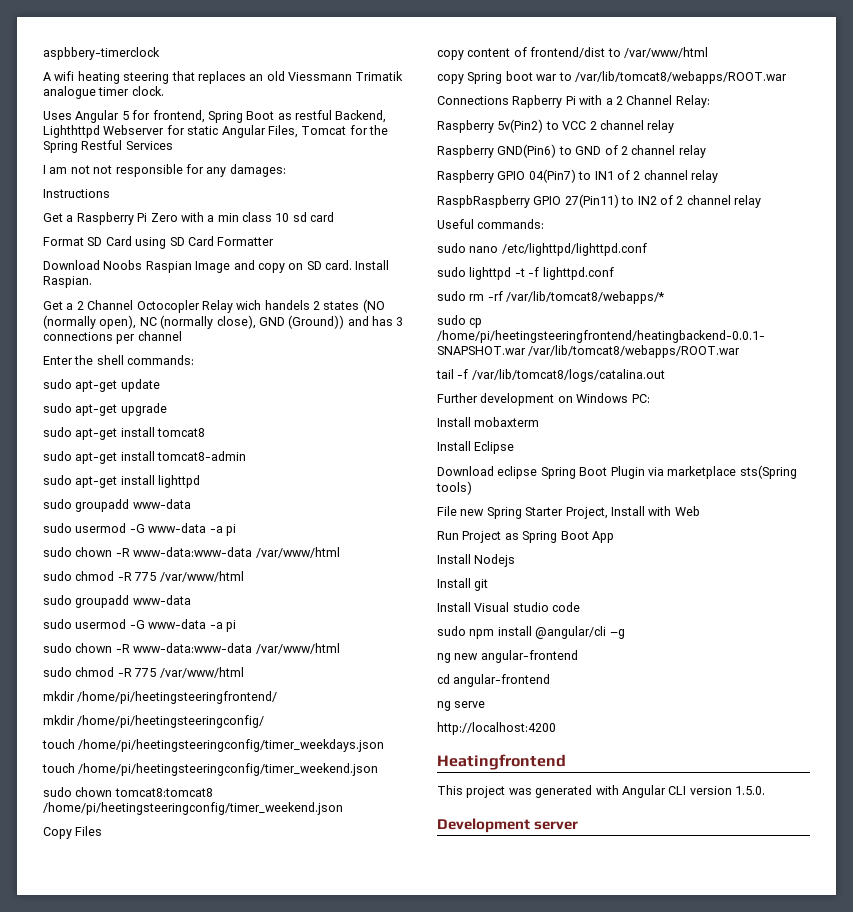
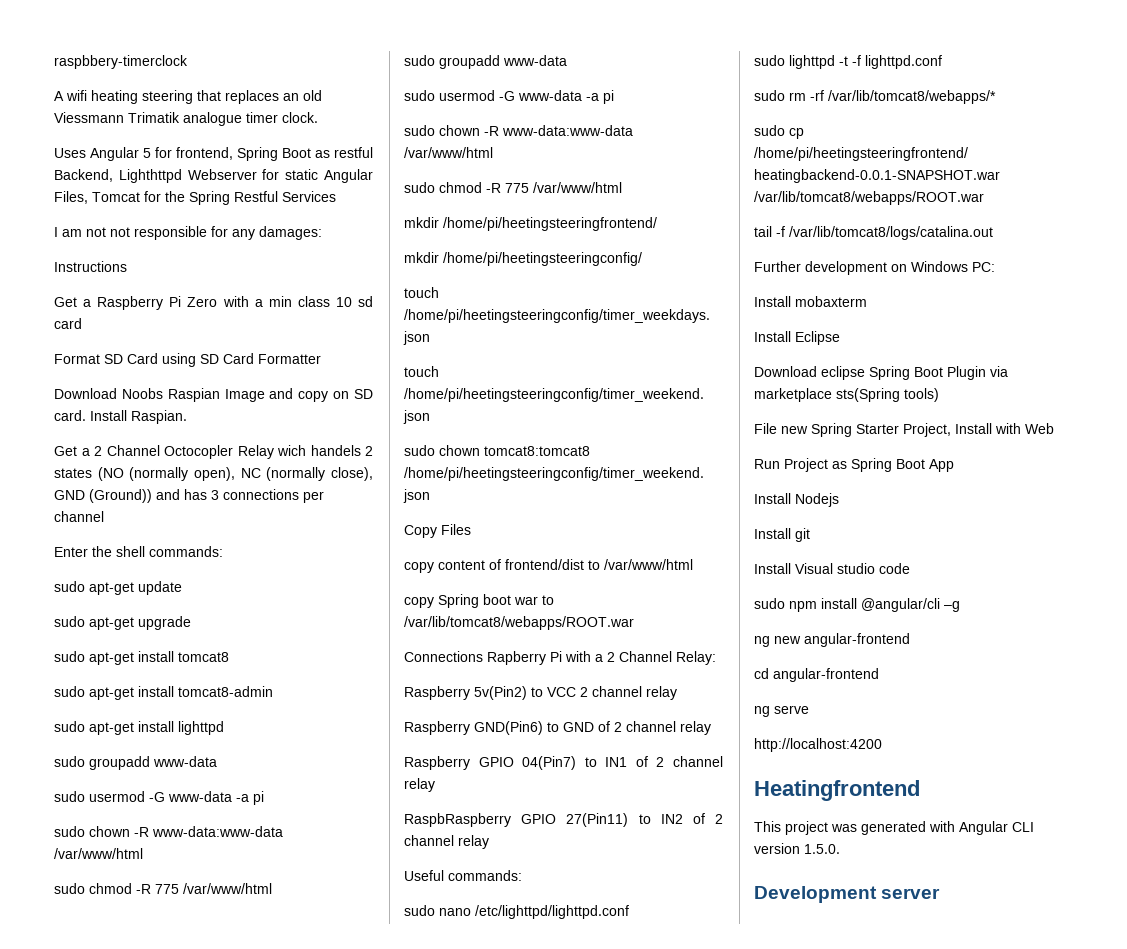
[43,47,160,60] aspbbery-timerclock -> [54,55,188,69] raspbbery-timerclock

